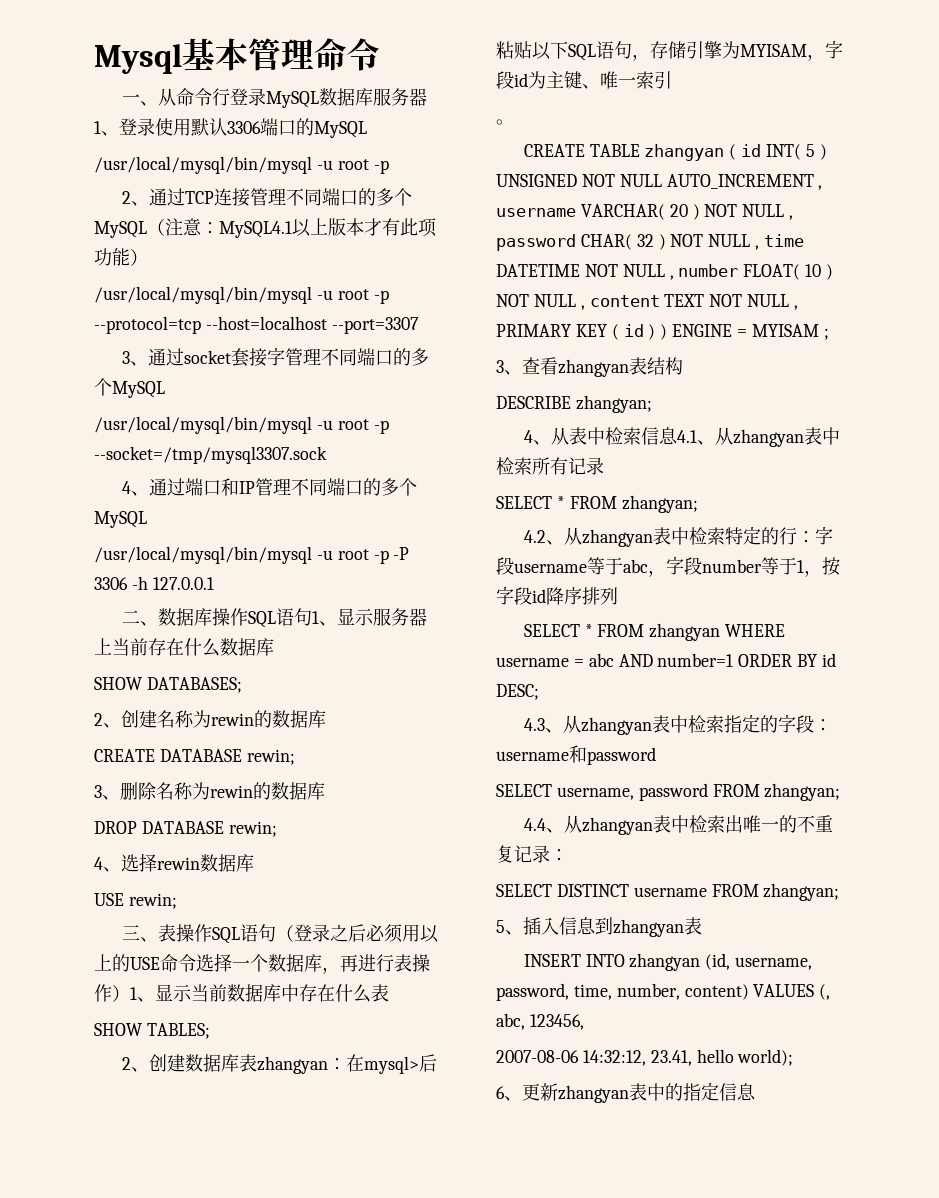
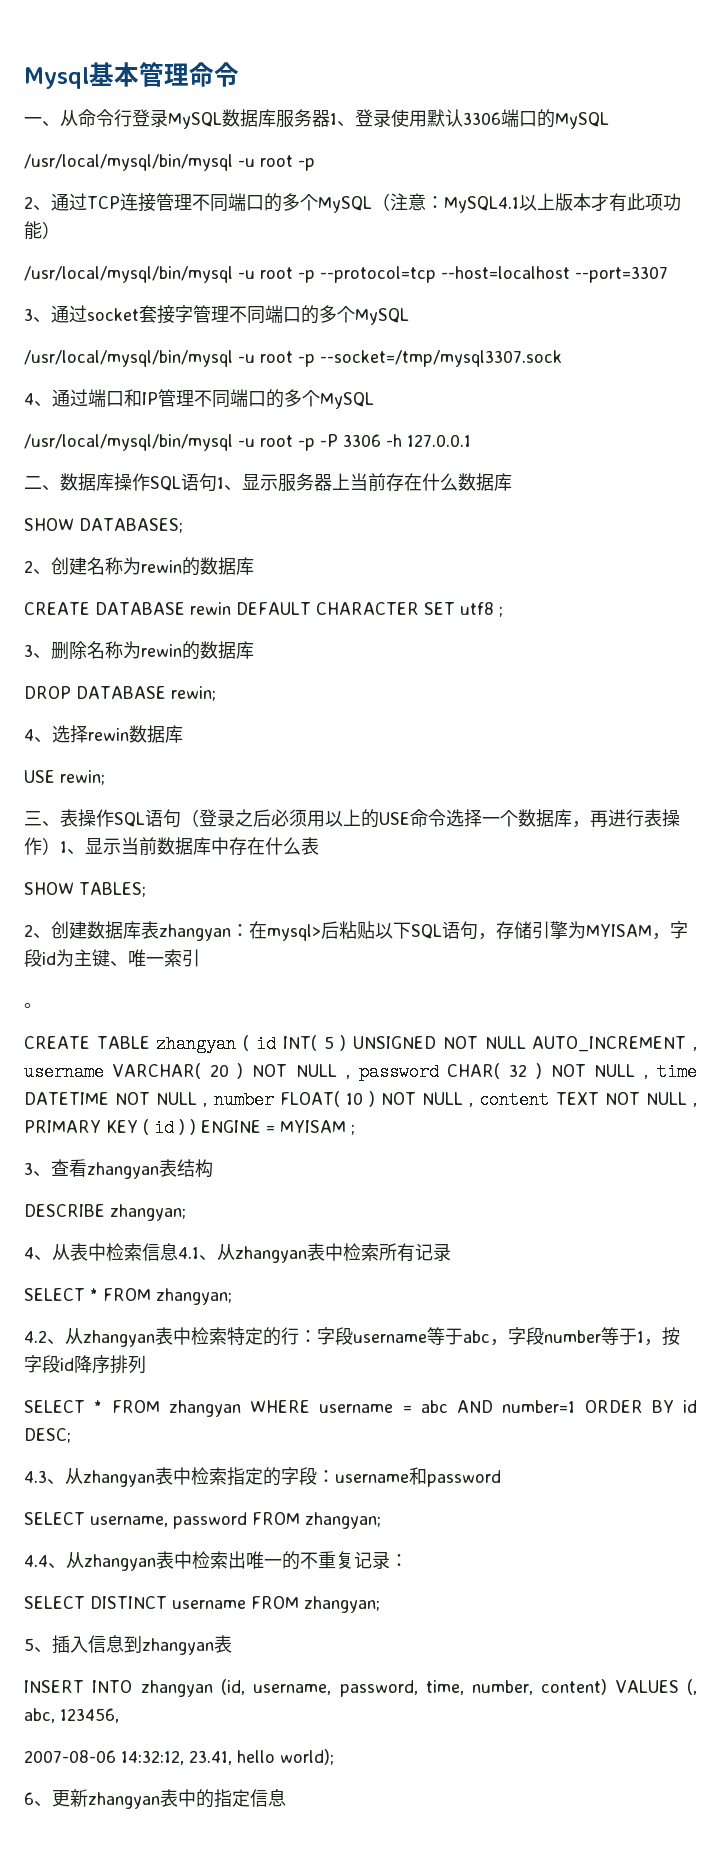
[246,749,295,765] rewin; -> [189,602,503,617] rewin DEFAULT CHARACTER SET utf8 ;

